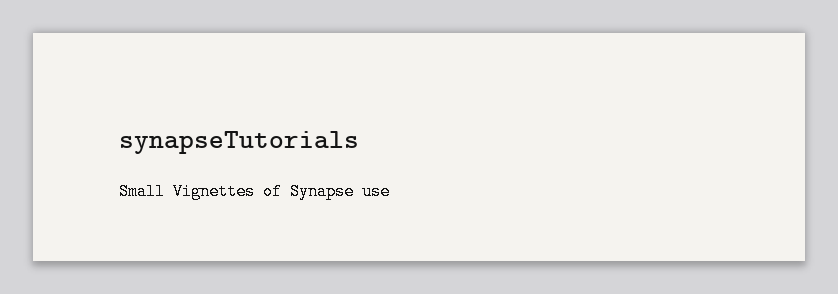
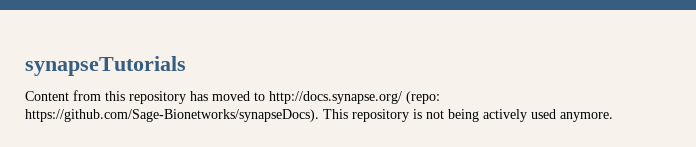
[119,183,390,200] Small Vignettes of Synapse use -> [25,90,440,104] [25,109,613,122] Content from this repository has moved to http://docs.synapse.org/ (repo: https://github.com/Sage-Bionetworks/synapseDocs). This repository is not being actively used anymore.

